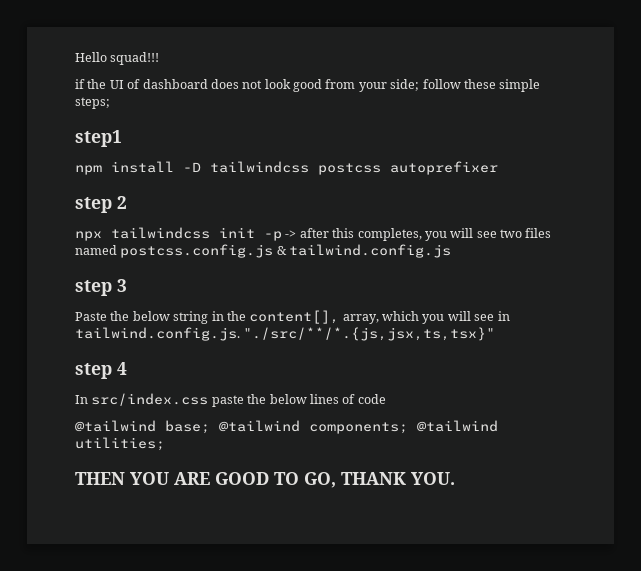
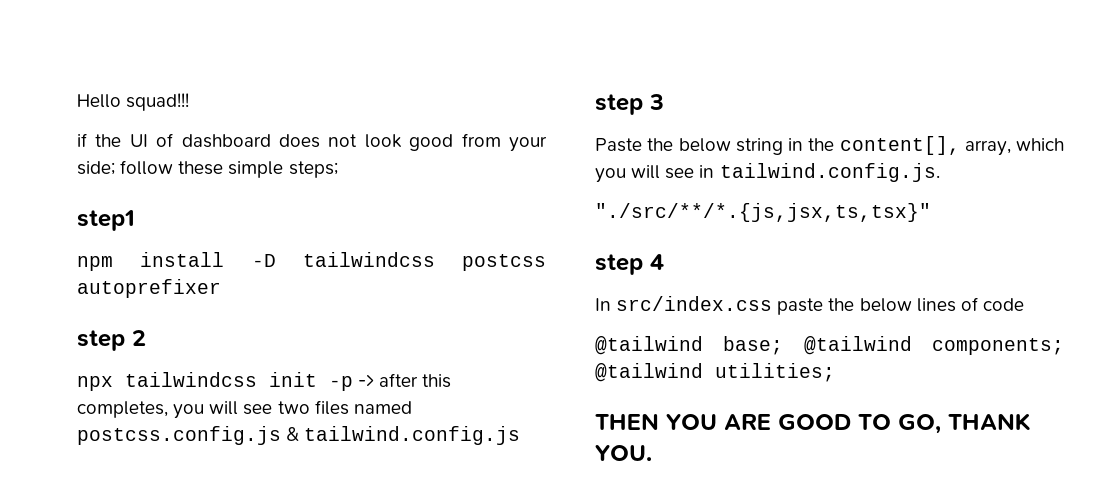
(240, 334) none -> (940, 172) //

